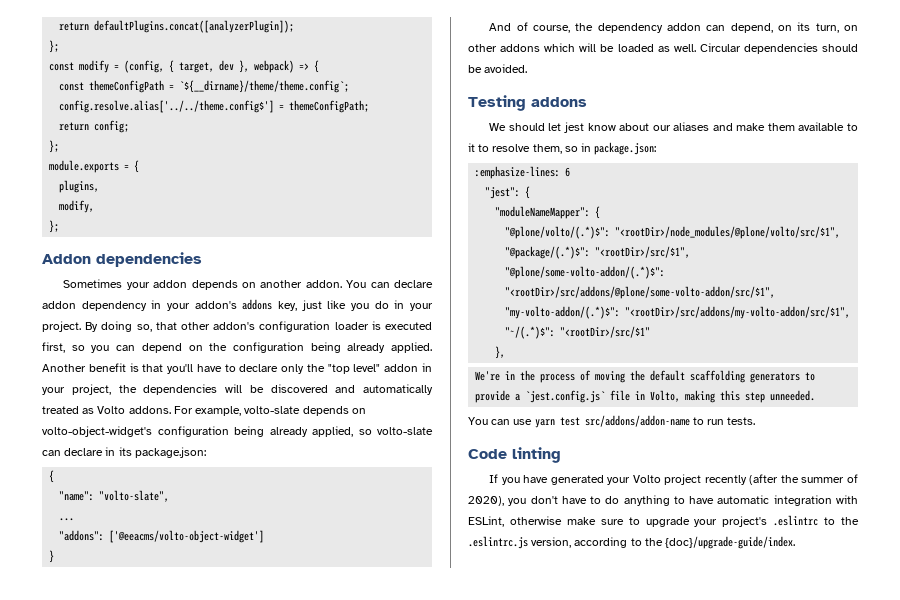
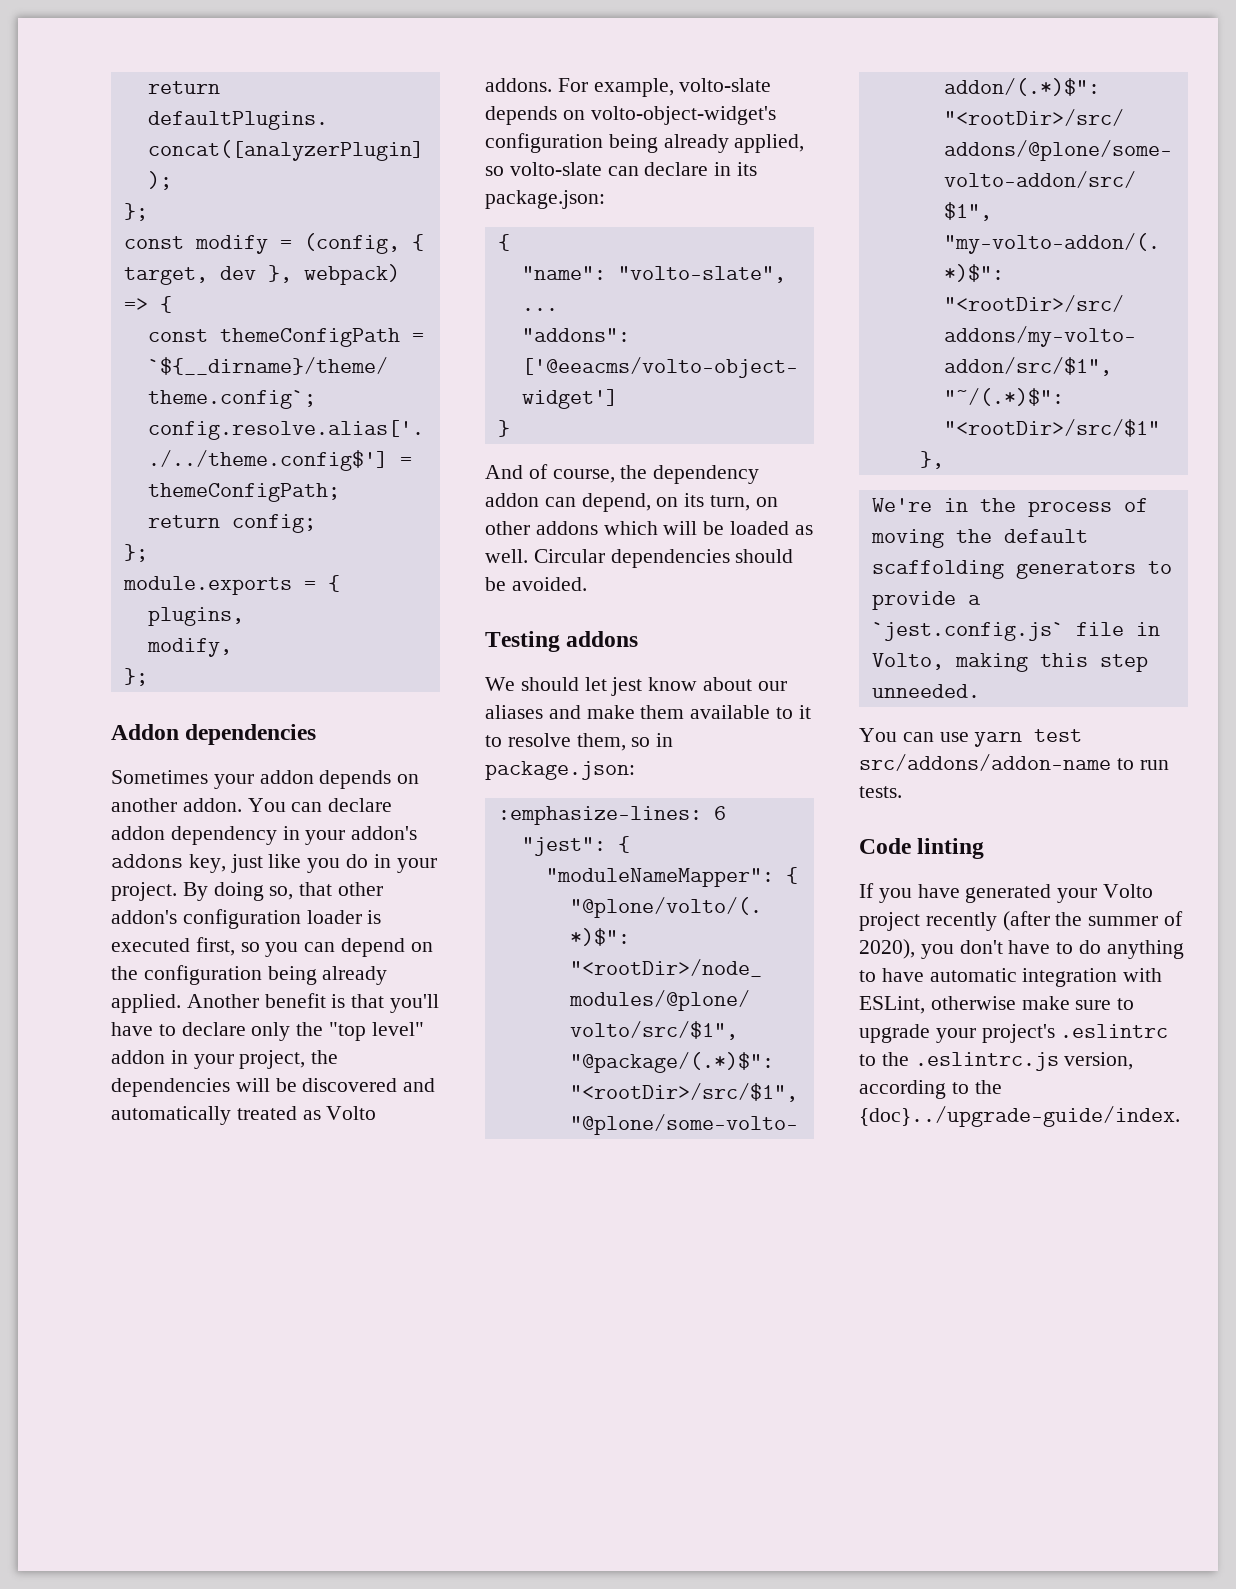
[665,536,796,549] {doc}/upgrade-guide/index. -> [859,1106,1180,1127] {doc}../upgrade-guide/index.

